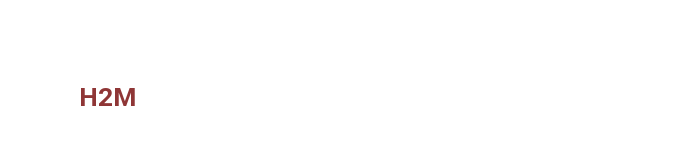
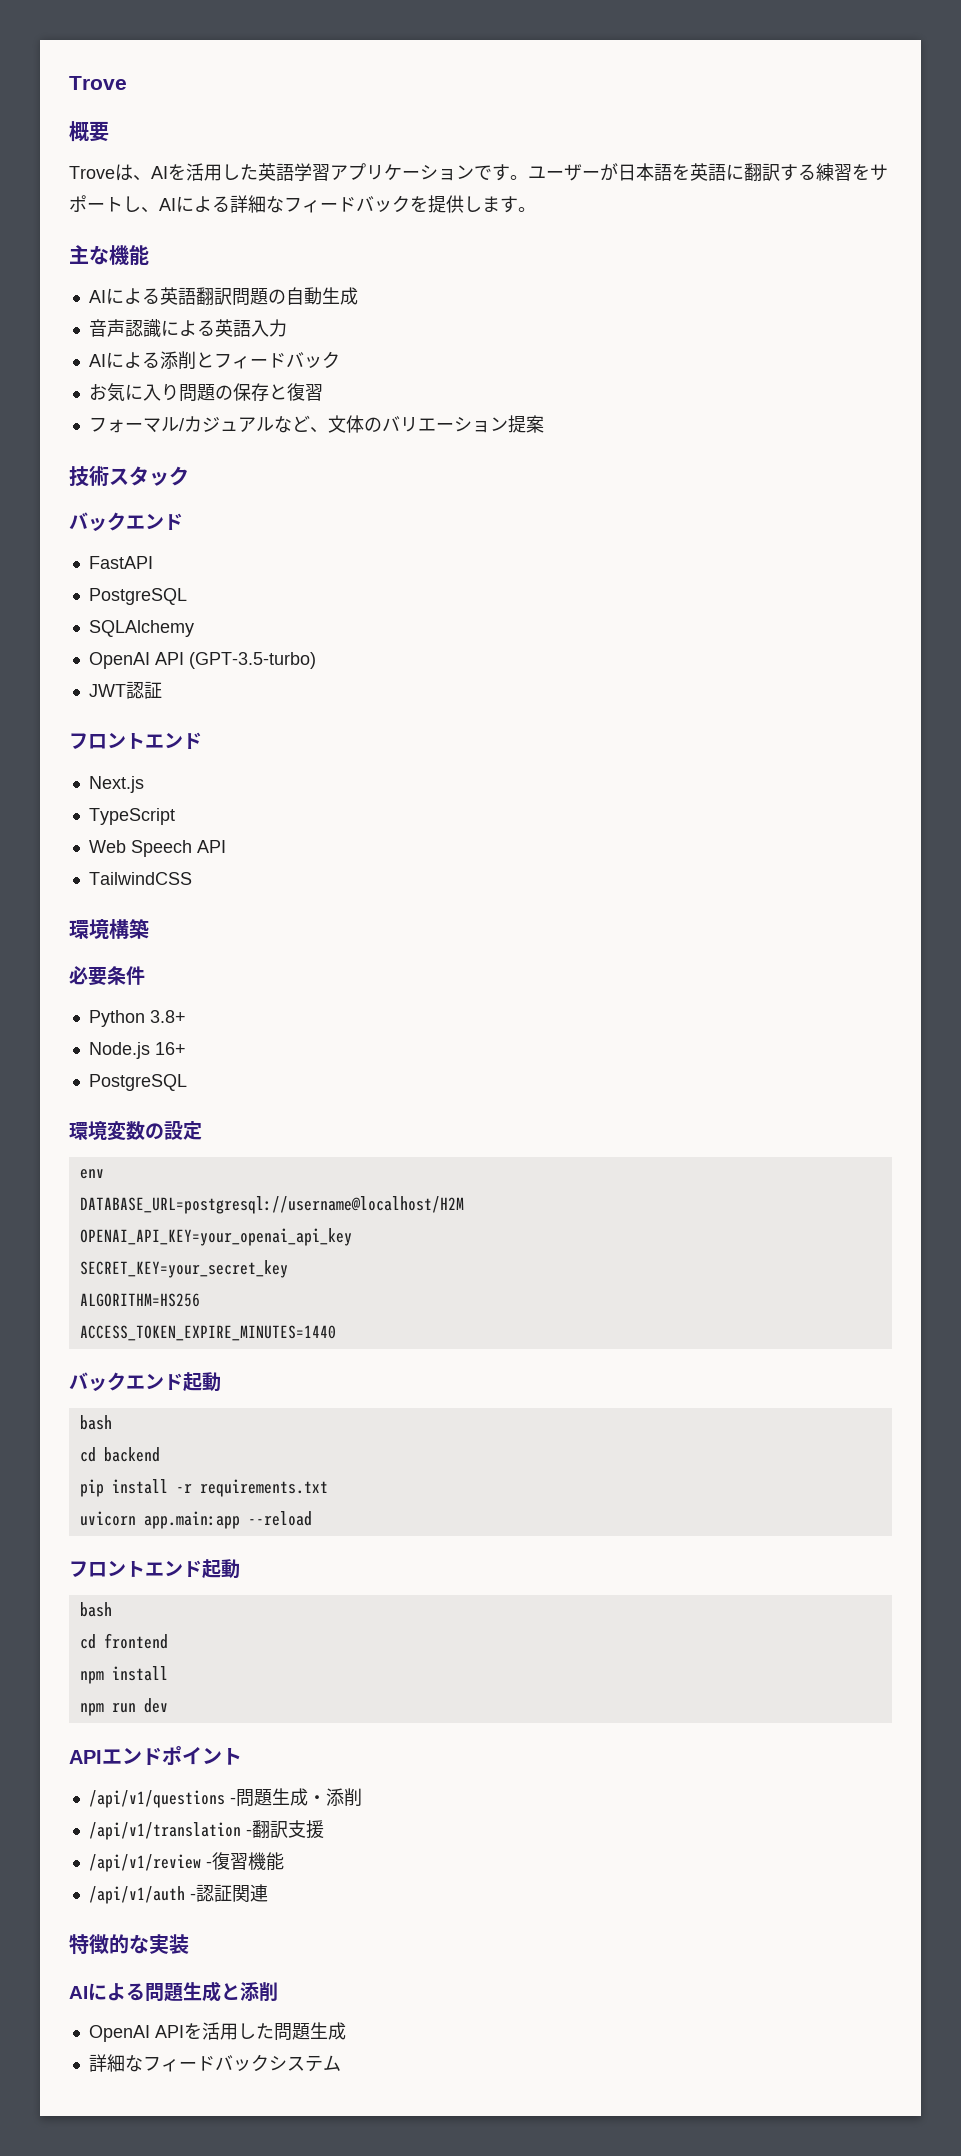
[79,88,136,106] H2M -> [69,76,127,90] [69,121,109,142] [69,163,888,181] [69,195,536,213] [69,245,149,265] [88,287,358,306] [88,319,287,338] [88,351,340,369] [88,383,323,402] [88,415,544,433] [69,465,189,487] [69,512,183,531] [88,556,153,569] [88,588,187,605] [88,620,194,637] [88,652,316,669] [88,681,162,699] [69,732,202,749] [88,776,144,793] [88,808,175,825] [88,840,226,857] [88,872,192,885] [69,919,149,939] [69,966,145,986] [88,1010,186,1027] [88,1042,186,1059] [88,1074,187,1091] [69,1121,202,1141] [79,1169,104,1179] [79,1196,464,1214] [79,1228,352,1246] [79,1260,288,1278] [79,1293,200,1307] [79,1325,336,1341] [69,1372,221,1392] [79,1415,112,1430] [79,1447,160,1462] [79,1479,328,1497] [79,1511,312,1529] [69,1559,240,1579] [79,1602,112,1617] [79,1633,168,1649] [79,1666,168,1684] [79,1698,168,1716] [69,1746,242,1765] [88,1788,362,1808] [88,1820,324,1840] [88,1852,284,1872] [88,1884,268,1904] [69,1934,189,1955] [69,1981,278,2002] [88,2022,346,2042] [88,2054,341,2072] Trove // 概要 // Troveは、AIを活用した英語学習アプリケーションです。ユーザーが日本語を英語に翻訳する練習をサポートし、AIによる詳細なフィードバックを提供します。 // 主な機能 // AIによる英語翻訳問題の自動生成 // 音声認識による英語入力 // AIによる添削とフィードバック // お気に入り問題の保存と復習 // フォーマル/カジュアルなど、文体のバリエーション提案 // 技術スタック // バックエンド // FastAPI // PostgreSQL // SQLAlchemy // OpenAI API (GPT-3.5-turbo) // JWT認証 // フロントエンド // Next.js // TypeScript // Web Speech API // TailwindCSS // 環境構築 // 必要条件 // Python 3.8+ // Node.js 16+ // PostgreSQL // 環境変数の設定 // env // DATABASE_URL=postgresql://username@localhost/H2M // OPENAI_API_KEY=your_openai_api_key // SECRET_KEY=your_secret_key // ALGORITHM=HS256 // ACCESS_TOKEN_EXPIRE_MINUTES=1440 // バックエンド起動 // bash // cd backend // pip install -r requirements.txt // uvicorn app.main:app --reload // フロントエンド起動 // bash // cd frontend // npm install // npm run dev // APIエンドポイント // /api/v1/questions -問題生成・添削 // /api/v1/translation -翻訳支援 // /api/v1/review -復習機能 // /api/v1/auth -認証関連 // 特徴的な実装 // AIによる問題生成と添削 // OpenAI APIを活用した問題生成 // 詳細なフィードバックシステム

